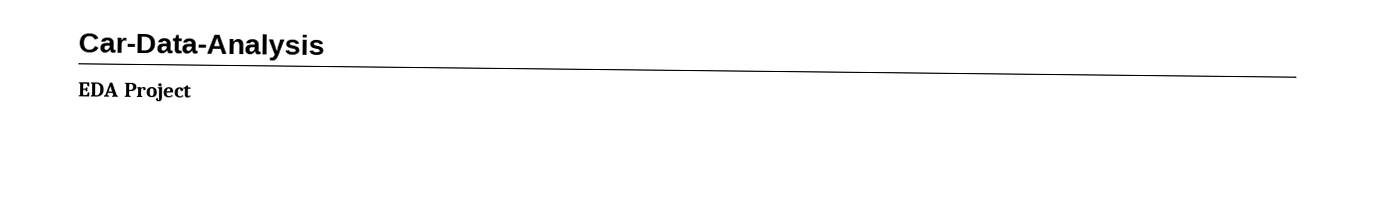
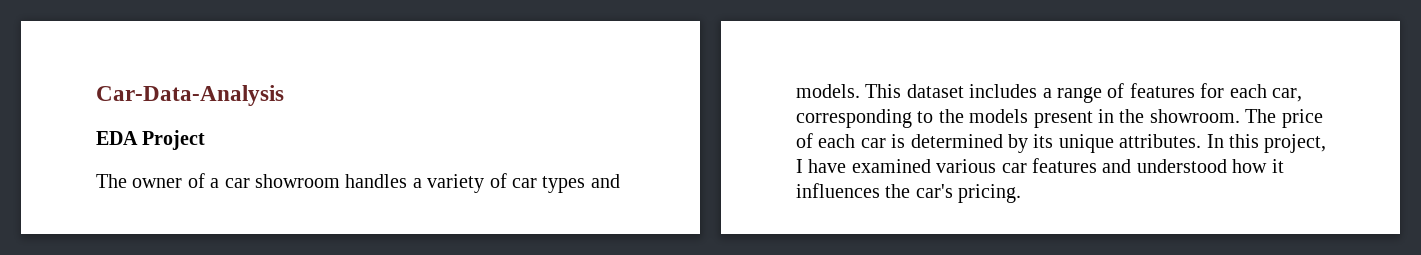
(192, 92) none -> [96,173,620,193] [796,83,1302,103] [796,109,1323,128] [796,133,1327,153] [796,158,1284,173] [796,183,1022,203] // The owner of a car showroom handles a variety of car types and models. This dataset includes a range of features for each car, corresponding to the models present in the showroom. The price of each car is determined by its unique attributes. In this project, I have examined various car features and understood how it influences the car's pricing.

